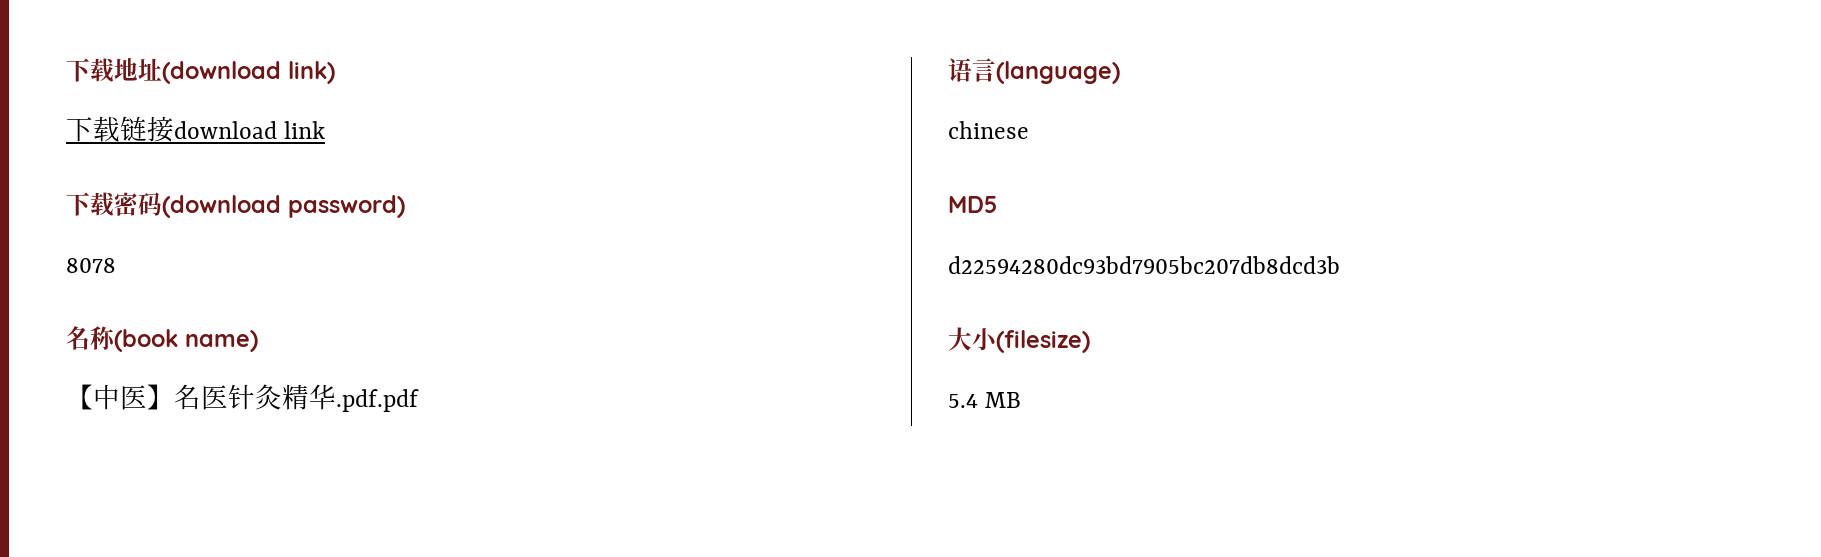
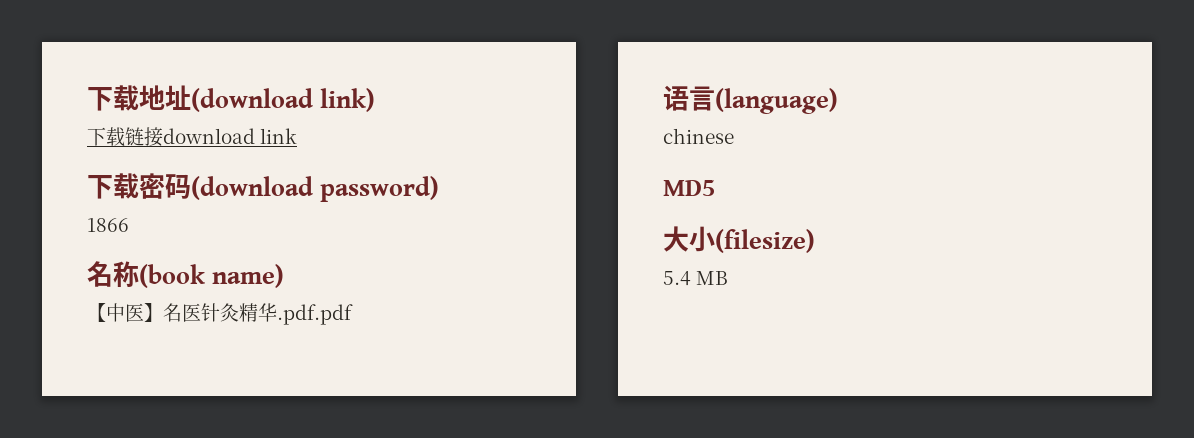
[66,258,116,273] 8078 -> [87,218,129,232] 1866
[948,256,1340,274] // d22594280dc93bd7905bc207db8dcd3b -> (715, 188) none

